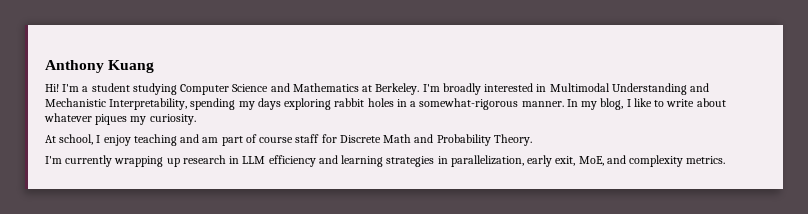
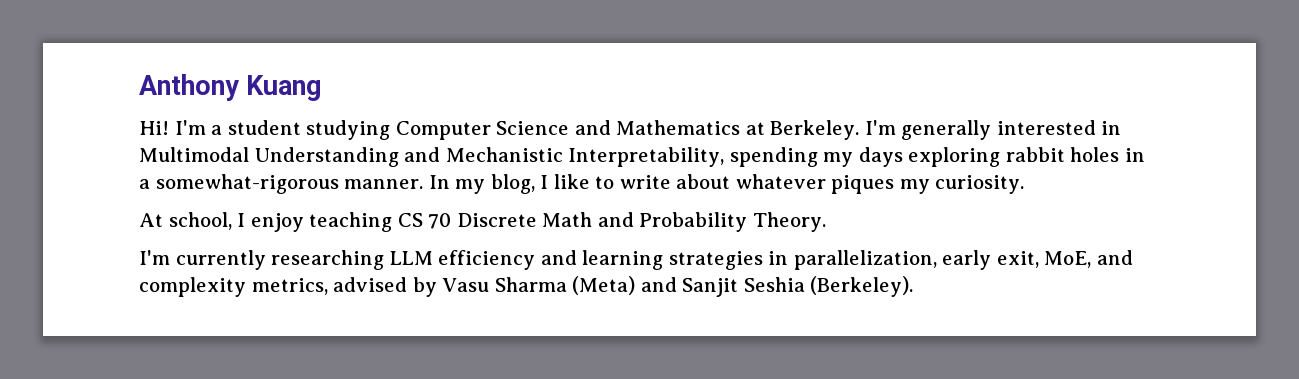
[442,83,481,95] broadly -> [901,120,992,140] generally
[180,134,337,146] and am part of course staff for -> [397,213,452,229] CS 70
[114,155,240,167] wrapping up research in -> [271,250,385,270] researching
[686,156,726,164] metrics. -> [251,276,914,297] metrics, advised by Vasu Sharma (Meta) and Sanjit Seshia (Berkeley).

